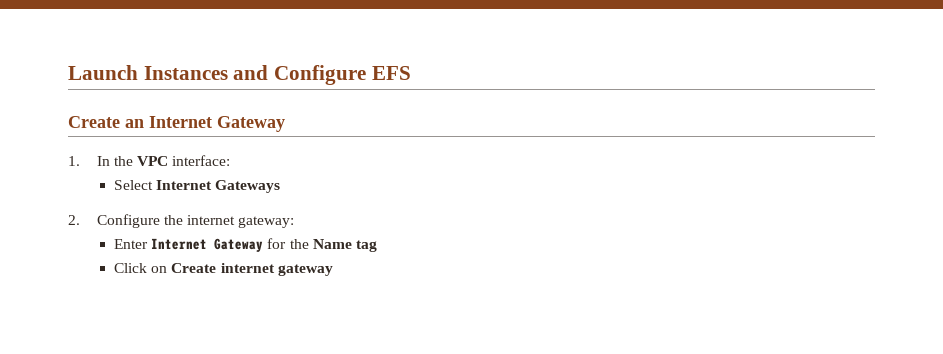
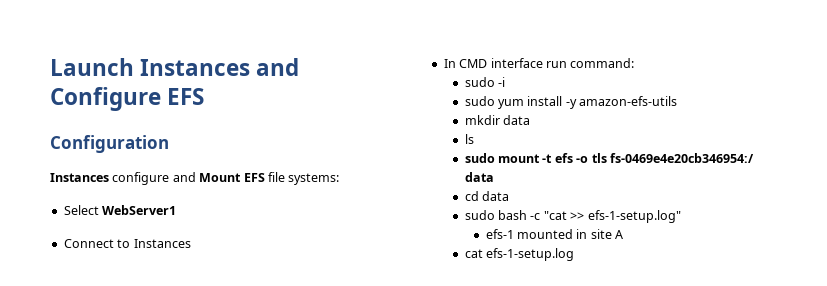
[68,116,285,132] [68,155,231,166] [113,180,281,193] [68,214,295,228] [113,238,377,252] [113,263,333,276] Create an Internet Gateway // 1. In the VPC interface: // Select Internet Gateways // 2. Configure the internet gateway: // Enter Internet Gateway for the Name tag // Click on Create internet gateway -> [50,135,169,153] [50,172,340,185] [63,205,177,215] [63,239,191,248] [443,58,635,68] [464,77,506,87] [464,96,678,109] [464,115,531,125] [464,134,474,144] [464,153,754,163] [464,172,494,182] [464,191,510,201] [464,210,681,223] [485,229,624,239] [464,248,575,261] Configuration // Instances configure and Mount EFS file systems: // Select WebServer1 // Connect to Instances // In CMD interface run command: // sudo -i // sudo yum install -y amazon-efs-utils // mkdir data // ls // sudo mount -t efs -o tls fs-0469e4e20cb346954:/ data // cd data // sudo bash -c "cat >> efs-1-setup.log" // efs-1 mounted in site A // cat efs-1-setup.log

